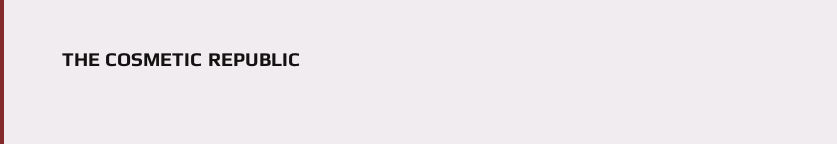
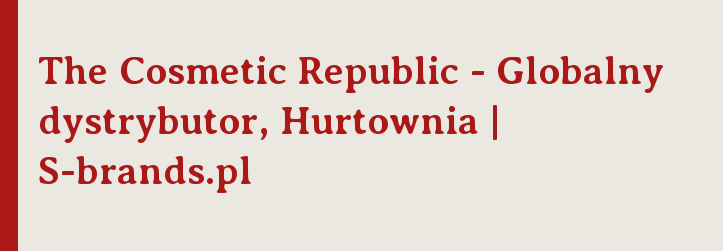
[62,53,300,67] THE COSMETIC REPUBLIC -> [38,56,665,93] [38,105,502,143] [38,156,252,193] The Cosmetic Republic - Globalny dystrybutor, Hurtownia | S-brands.pl

